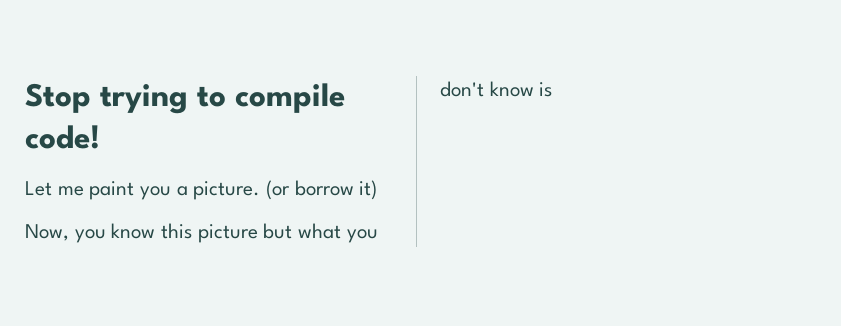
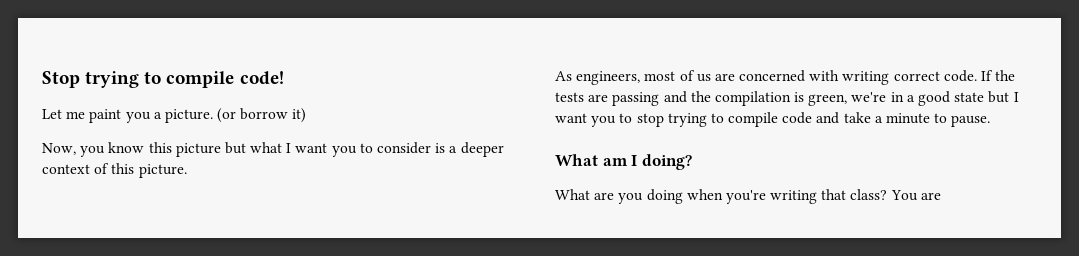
[346,229,378,243] [440,81,553,97] you don't know is -> [286,142,504,157] [42,163,187,178] [555,70,1016,85] [555,91,1019,106] [555,112,991,127] [555,154,692,170] [555,189,941,204] I want you to consider is a deeper context of this picture. // As engineers, most of us are concerned with writing correct code. If the tests are passing and the compilation is green, we're in a good state but I want you to stop trying to compile code and take a minute to pause. // What am I doing? // What are you doing when you're writing that class? You are

